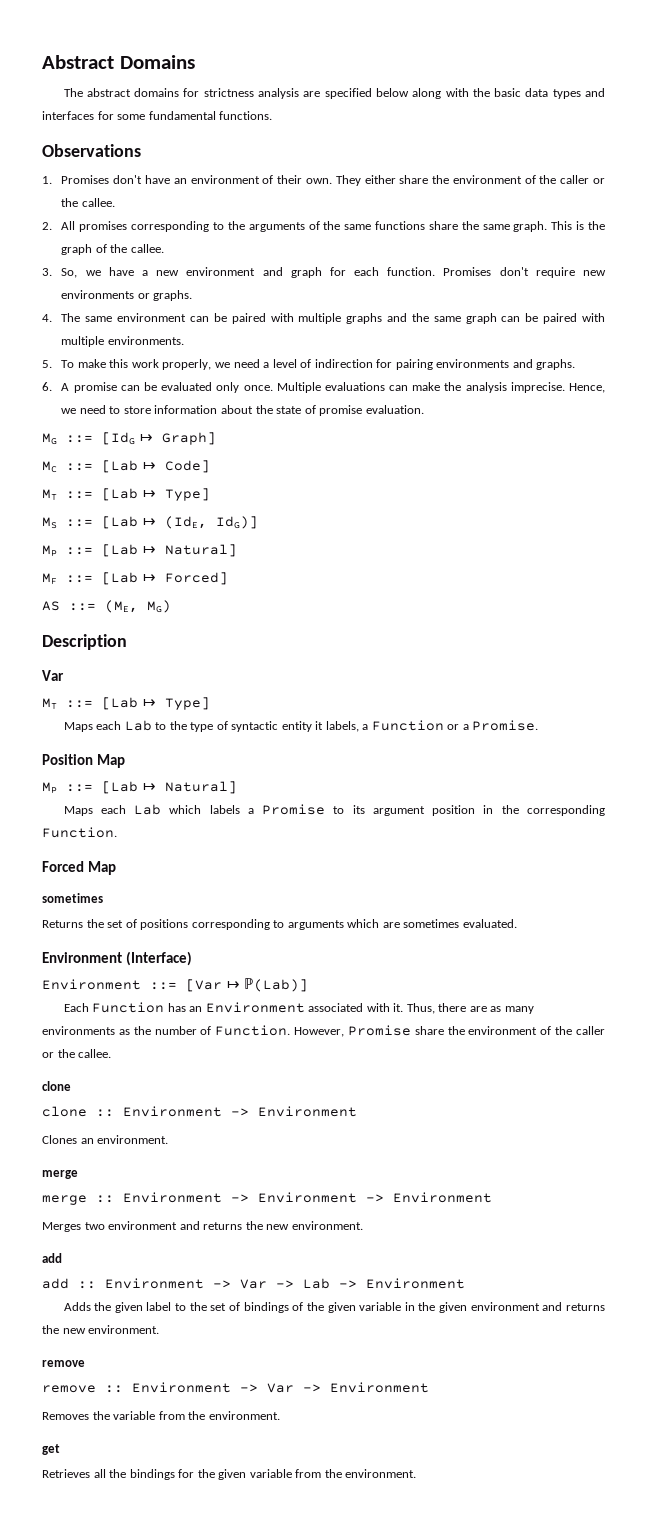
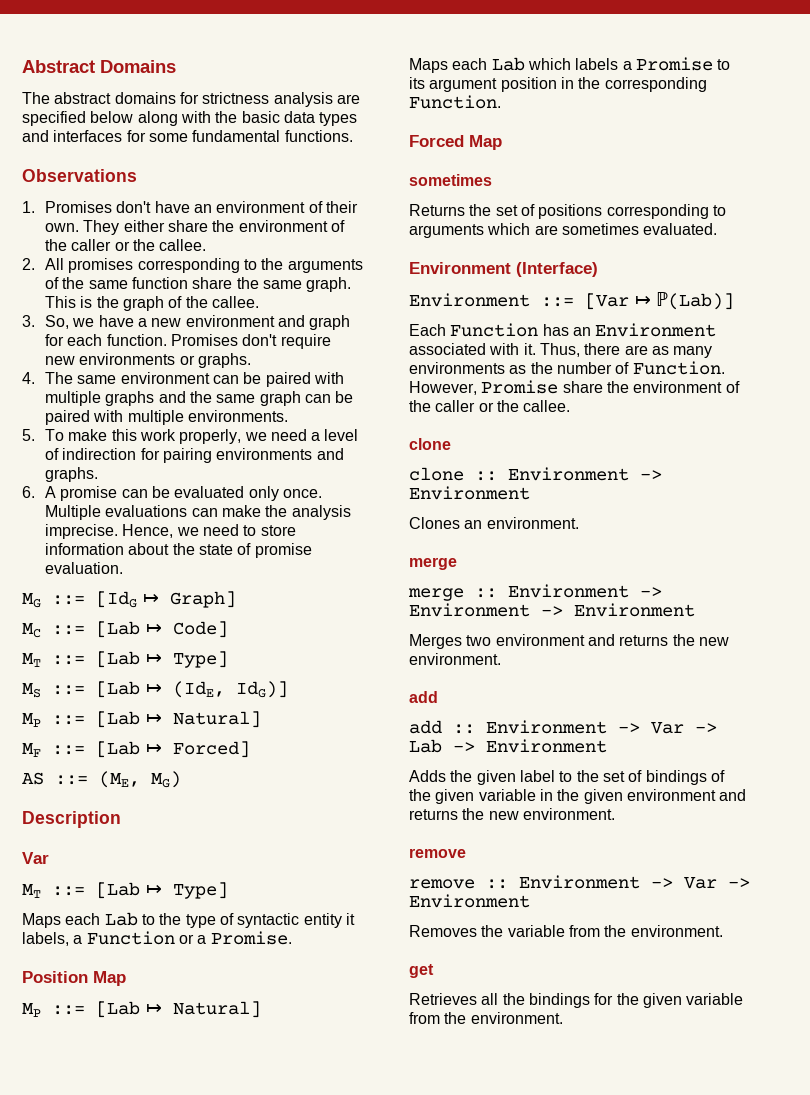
[375,221,426,230] functions -> [131,277,188,289] function

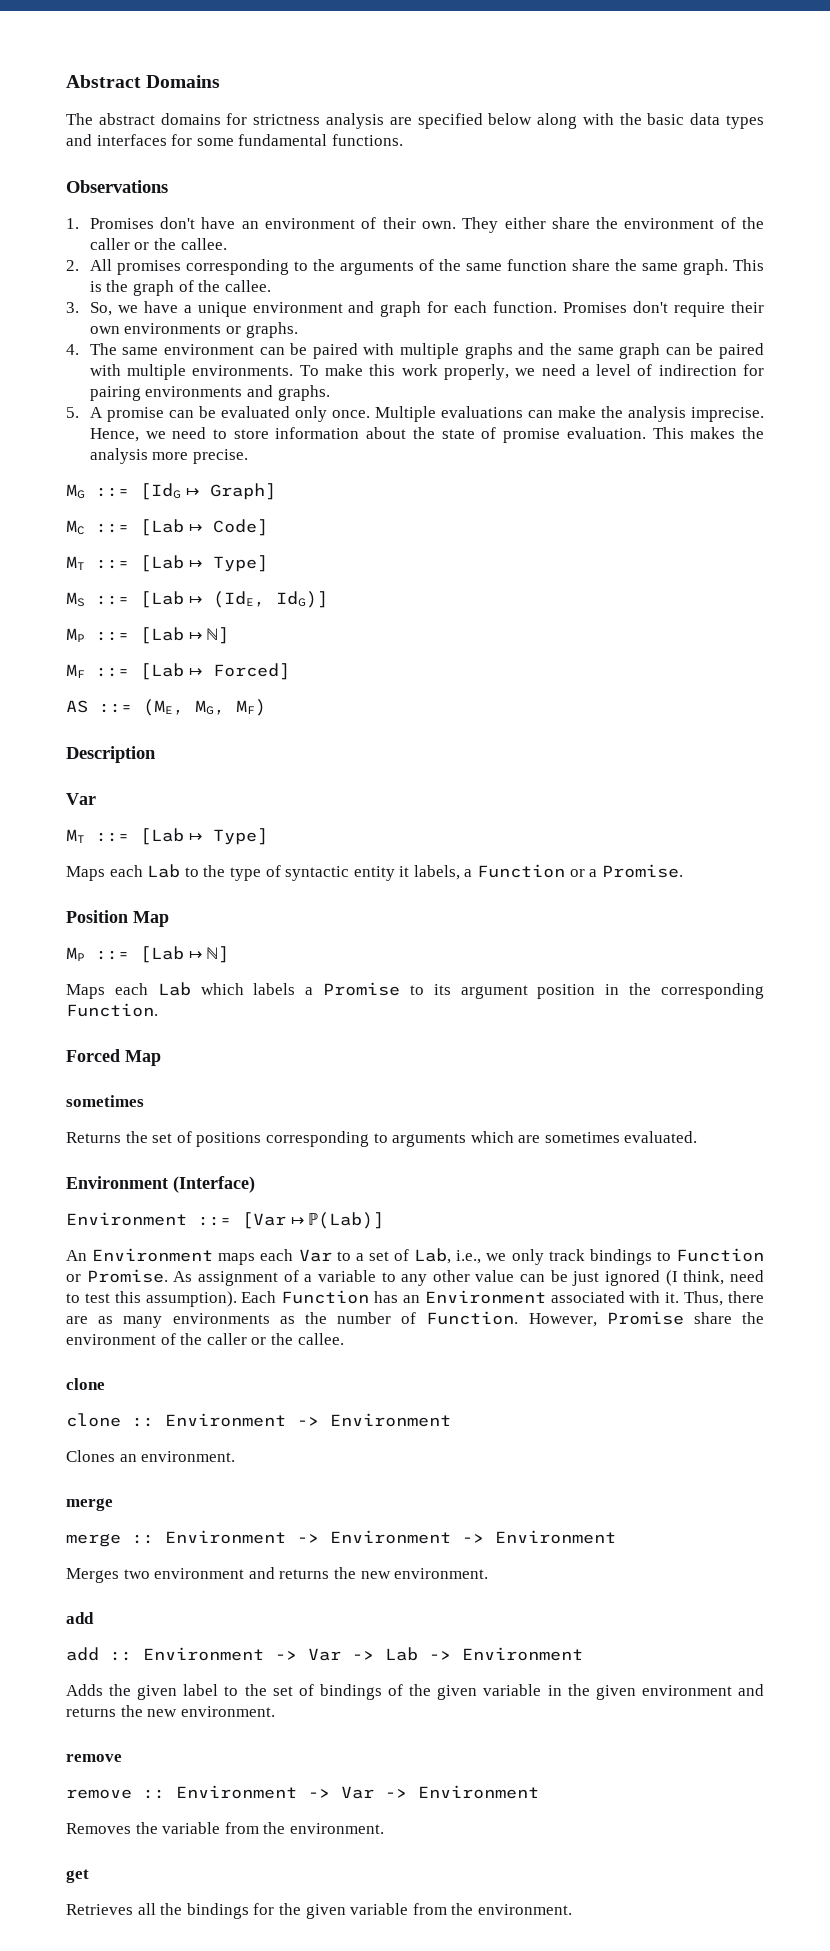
[151,318,182,327] new -> [197,302,247,317] unique
[44,356,75,365] new -> [730,301,764,313] [89,326,120,334] their own
[22,429,35,441] // 5. -> (294, 370) none
[22,486,35,498] 6. -> [66,407,79,418] 5.
(123, 568) none -> [652,427,764,439] [89,448,249,464] This makes the analysis more precise.
[173,711,261,728] Natural] -> [206,627,230,644] ℕ]
[151,771,181,788] MG) -> [195,699,266,716] MG, MF)
[173,1001,261,1018] Natural] -> [206,946,230,963] ℕ]
(735, 301) none -> [66,1248,764,1265] [66,1269,764,1286] [66,1291,237,1307] An Environment maps each Var to a set of Lab, i.e., we only track bindings to Function or Promise. As assignment of a variable to any other value can be just ignored (I think, need to test this assumption).

